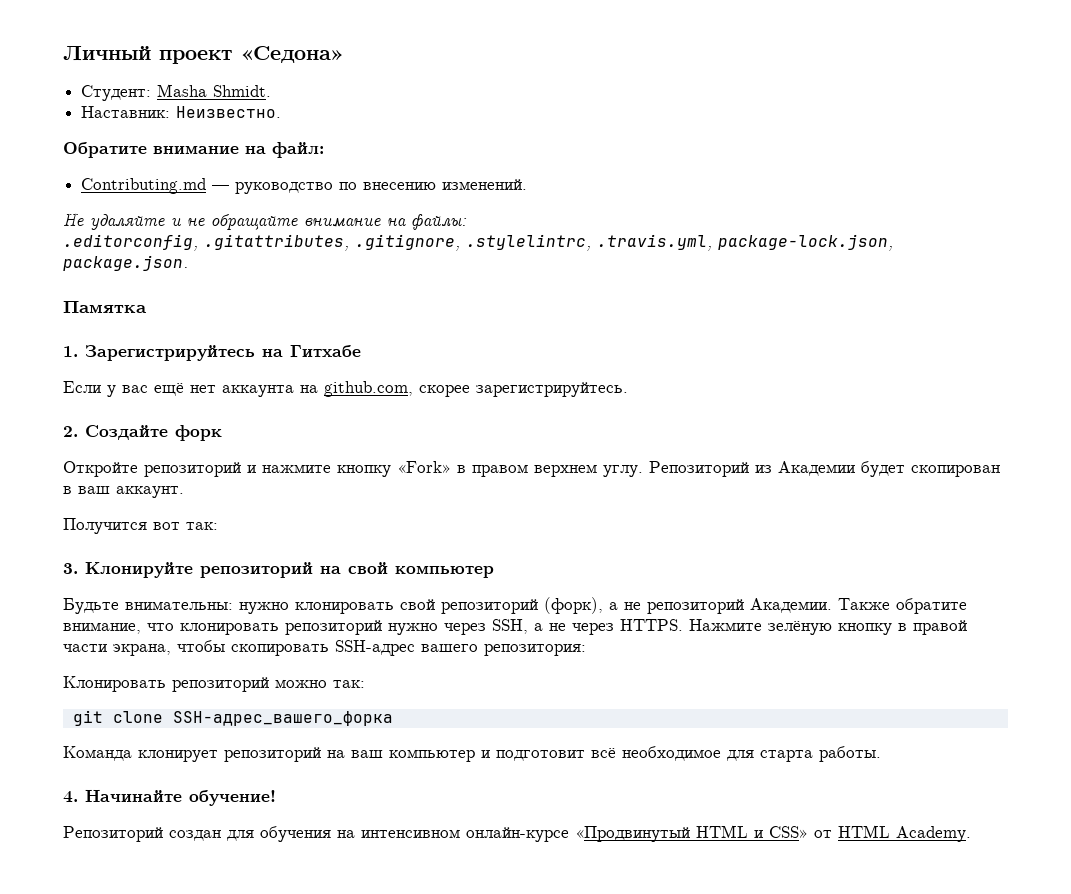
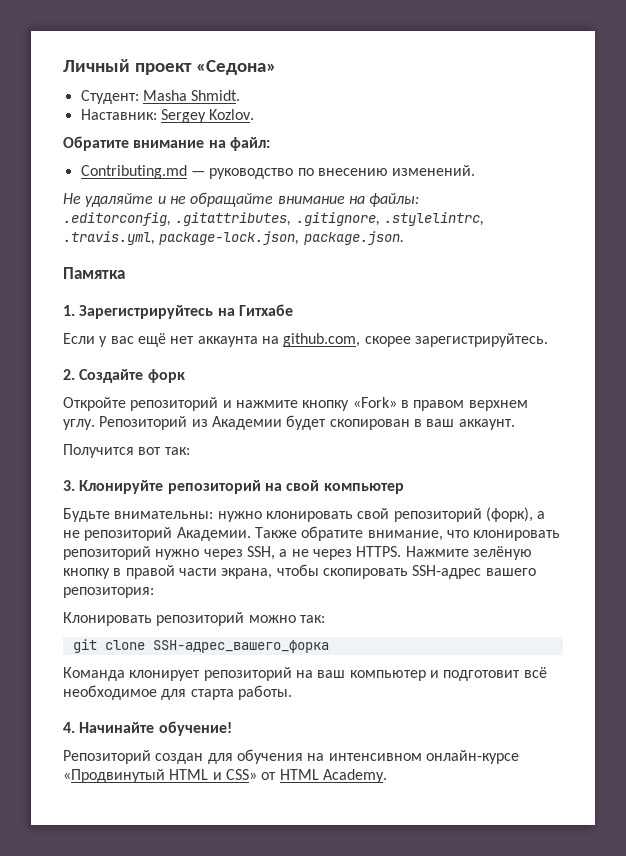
[176,106,282,118] Неизвестно. -> [160,109,255,123] Sergey Kozlov.

